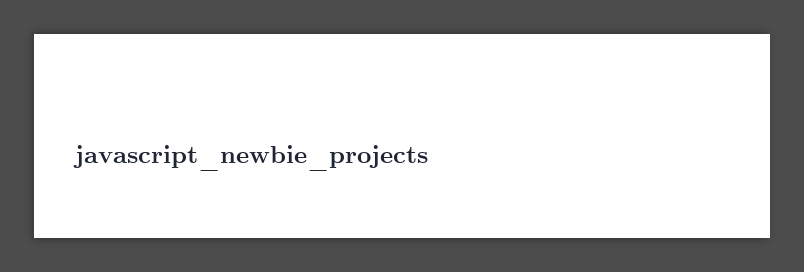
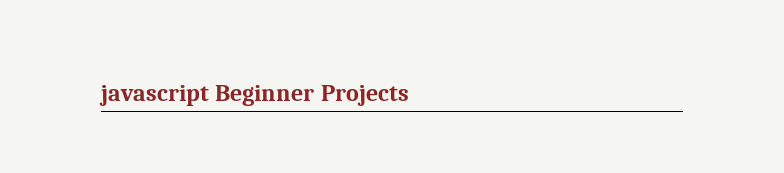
[73,145,428,171] javascript_newbie_projects -> [99,85,409,106] javascript Beginner Projects

